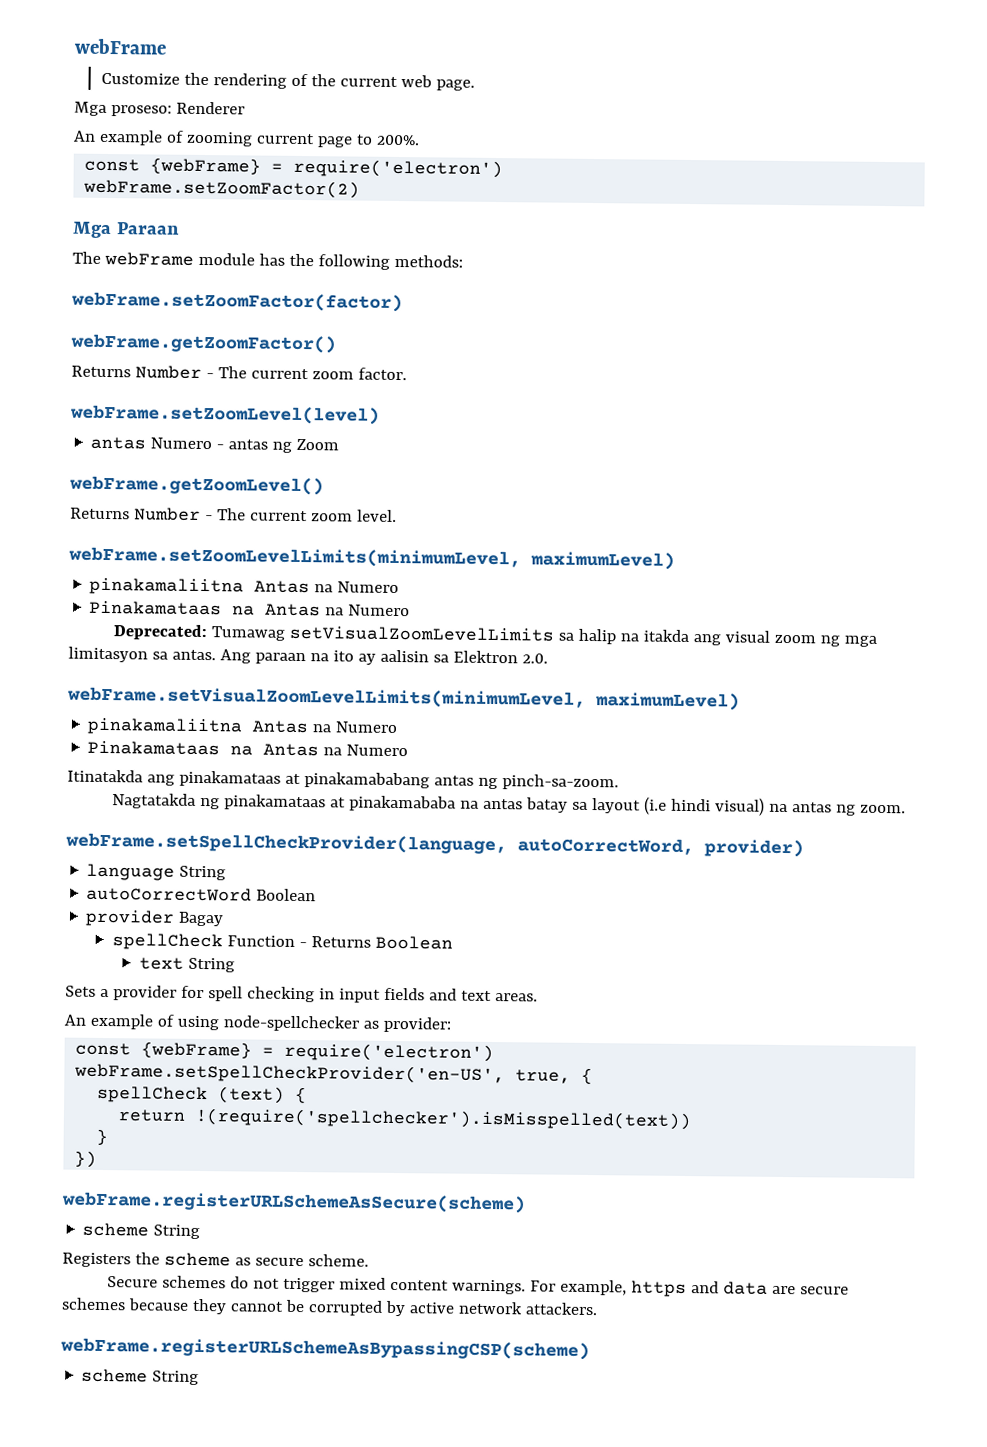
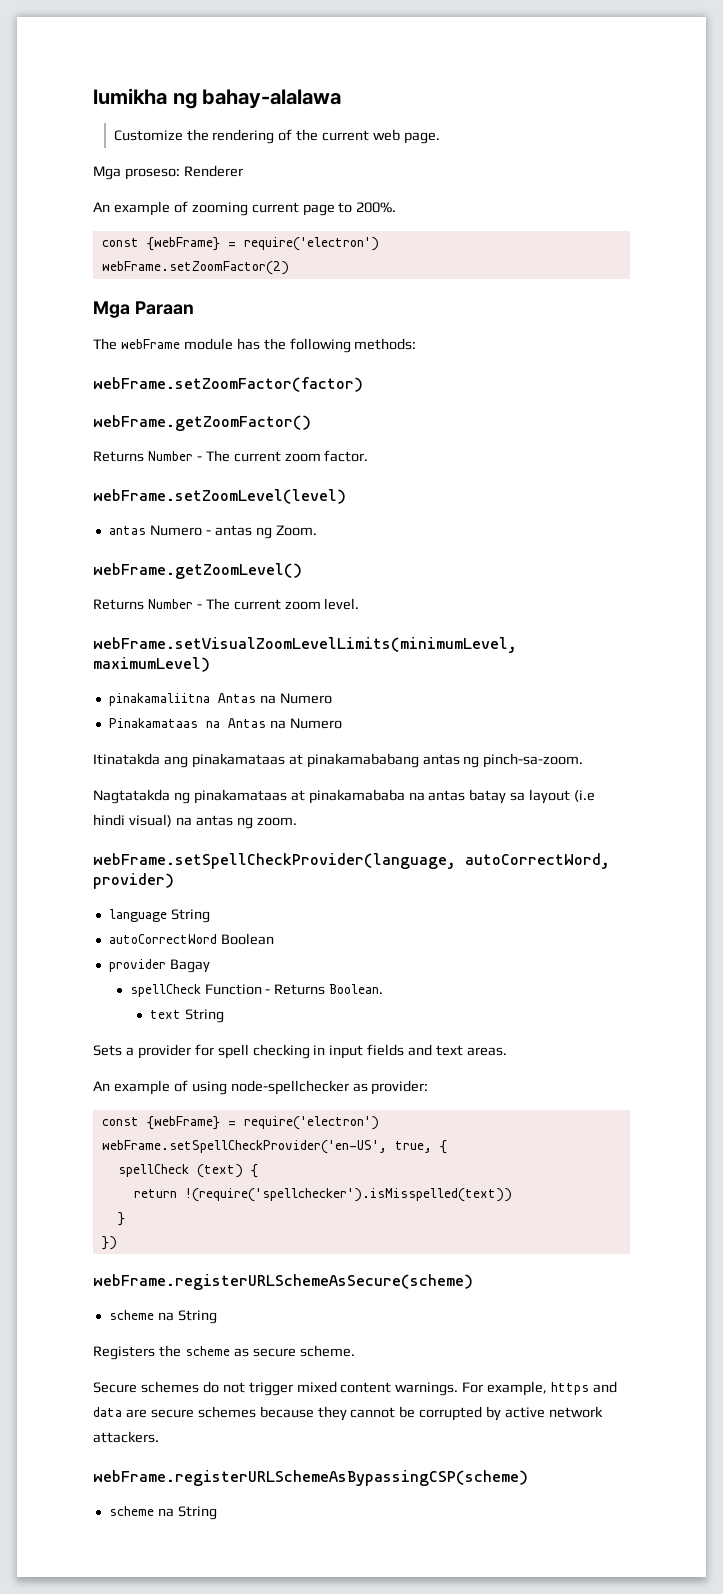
[74,38,167,55] webFrame -> [93,88,342,109] lumikha ng bahay-alalawa
[296,438,340,451] Zoom -> [275,525,317,536] Zoom.
[68,546,675,570] [89,577,400,596] [89,600,411,617] [112,624,877,647] [68,646,548,665] // webFrame.setZoomLevelLimits(minimumLevel, maximumLevel) // pinakamaliitna Antas na Numero // Pinakamataas na Antas na Numero // Deprecated: Tumawag setVisualZoomLevelLimits sa halip na itakda ang visual zoom ng mga limitasyon sa antas. Ang paraan na ito ay aalisin sa Elektron 2.0. -> (360, 604) none
[374,935,453,950] Boolean -> [329,984,384,994] Boolean.
(150, 1229) none -> [157,1312,174,1321] na
(149, 1375) none -> [157,1508,174,1517] na

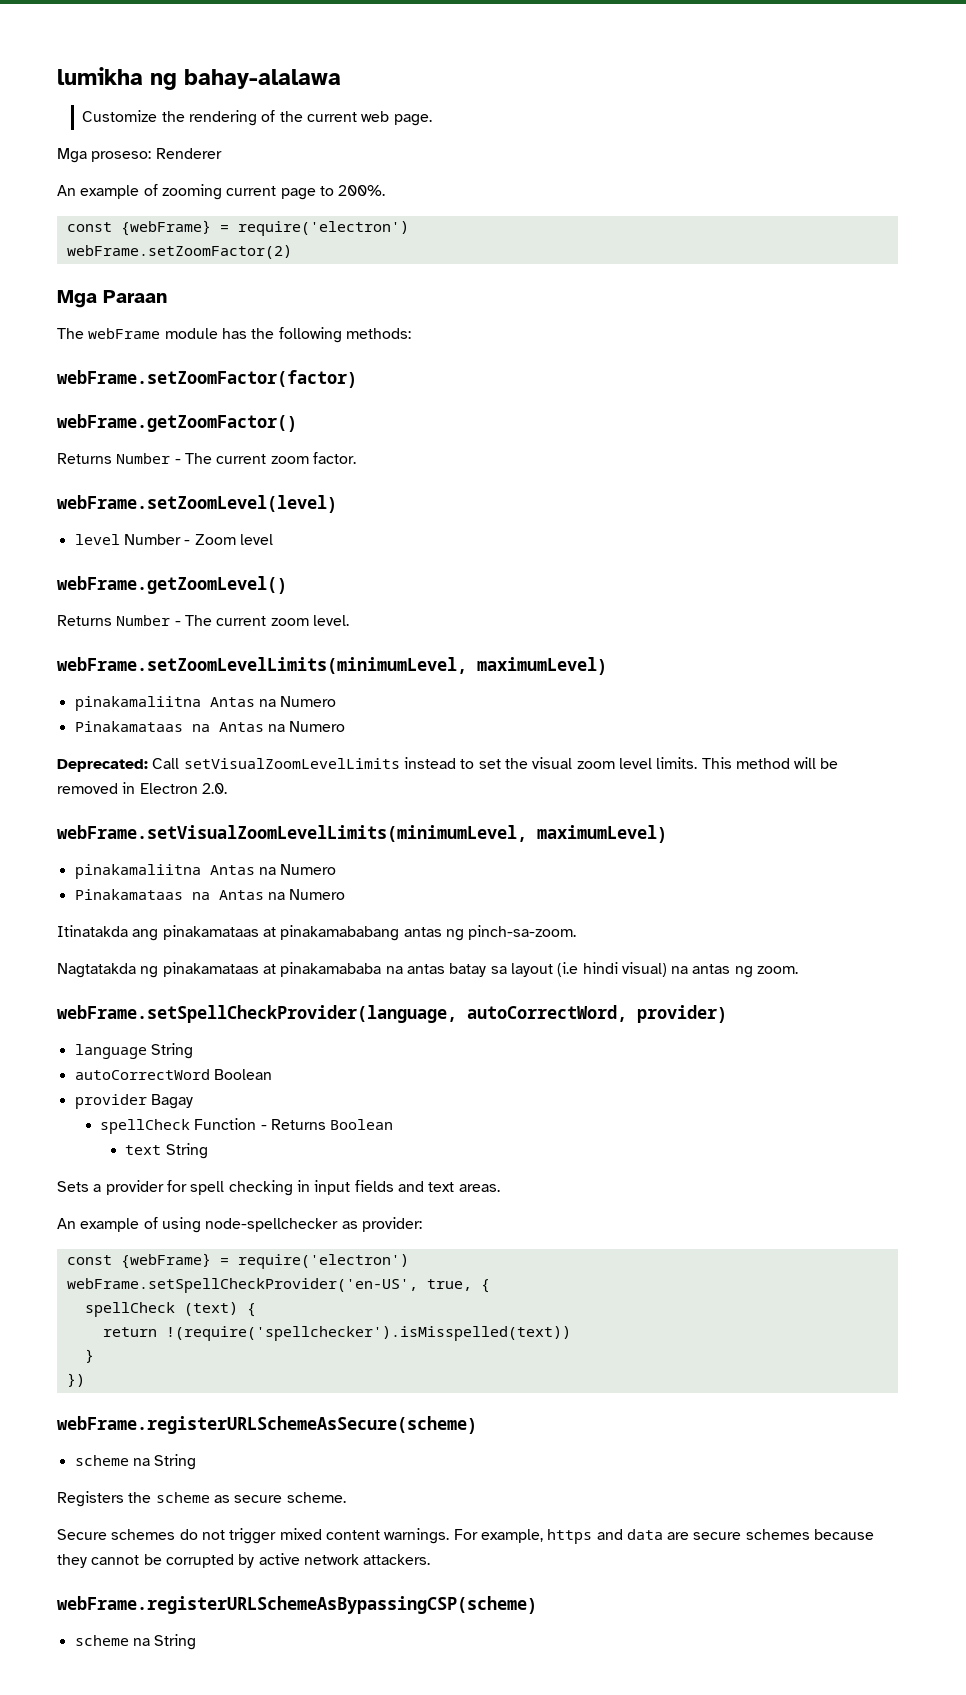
[108,525,317,539] antas Numero - antas ng Zoom. -> [74,534,273,545] level Number - Zoom level
(360, 604) none -> [57,657,607,675] [74,696,337,711] [74,721,346,732] [57,757,839,772] [57,782,227,794] // webFrame.setZoomLevelLimits(minimumLevel, maximumLevel) // pinakamaliitna Antas na Numero // Pinakamataas na Antas na Numero // Deprecated: Call setVisualZoomLevelLimits instead to set the visual zoom level limits. This method will be removed in Electron 2.0.
[329,984,384,994] Boolean. -> [330,1119,394,1130] Boolean

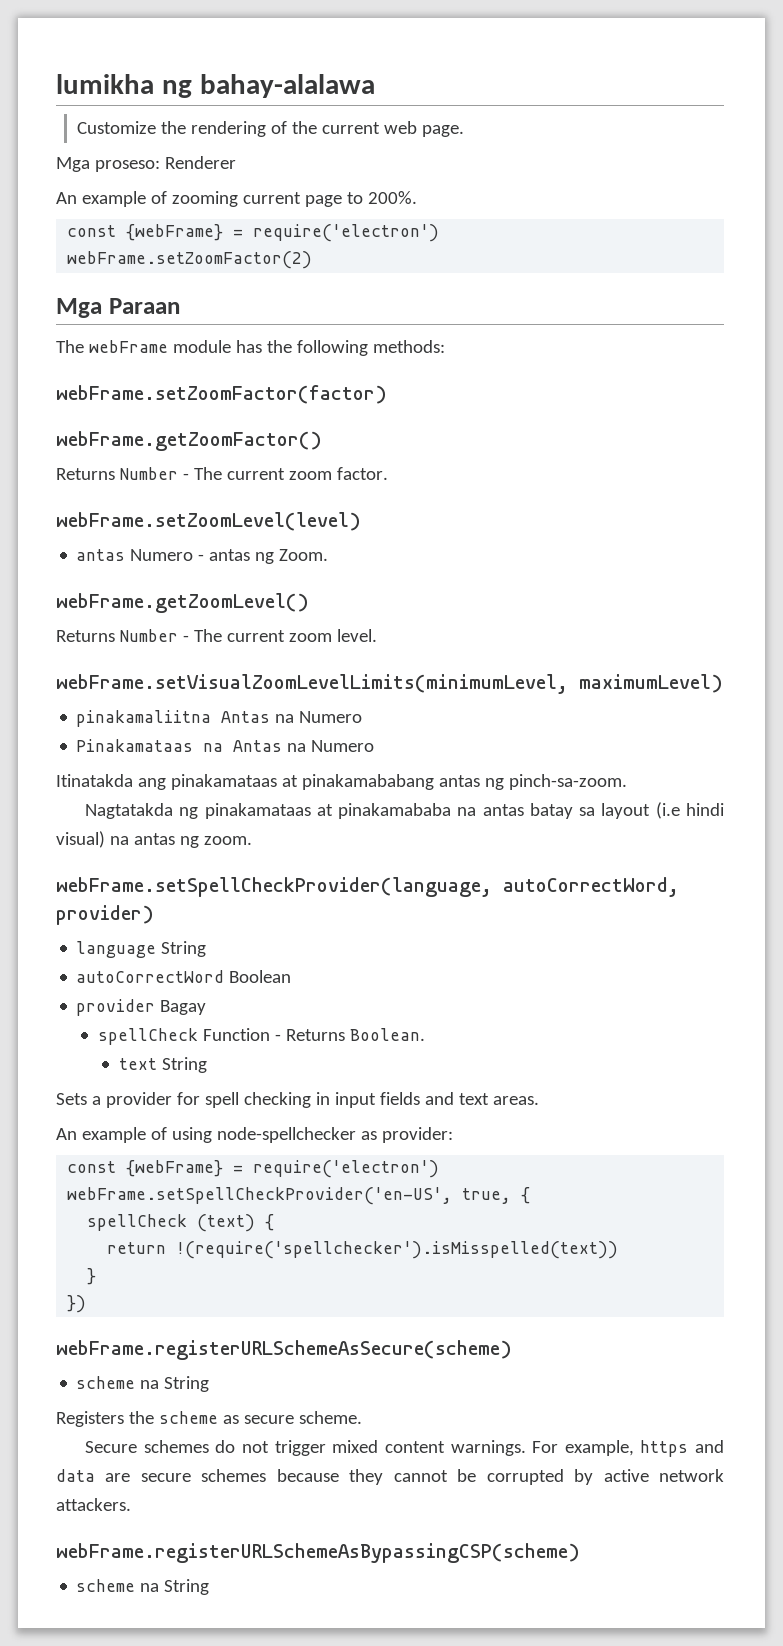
[74,534,273,545] level Number - Zoom level -> [76,549,329,564] antas Numero - antas ng Zoom.
[57,657,607,675] [74,696,337,711] [74,721,346,732] [57,757,839,772] [57,782,227,794] // webFrame.setZoomLevelLimits(minimumLevel, maximumLevel) // pinakamaliitna Antas na Numero // Pinakamataas na Antas na Numero // Deprecated: Call setVisualZoomLevelLimits instead to set the visual zoom level limits. This method will be removed in Electron 2.0. -> (377, 635) none
[330,1119,394,1130] Boolean -> [349,1028,425,1041] Boolean.

